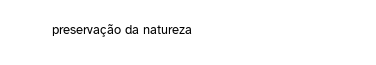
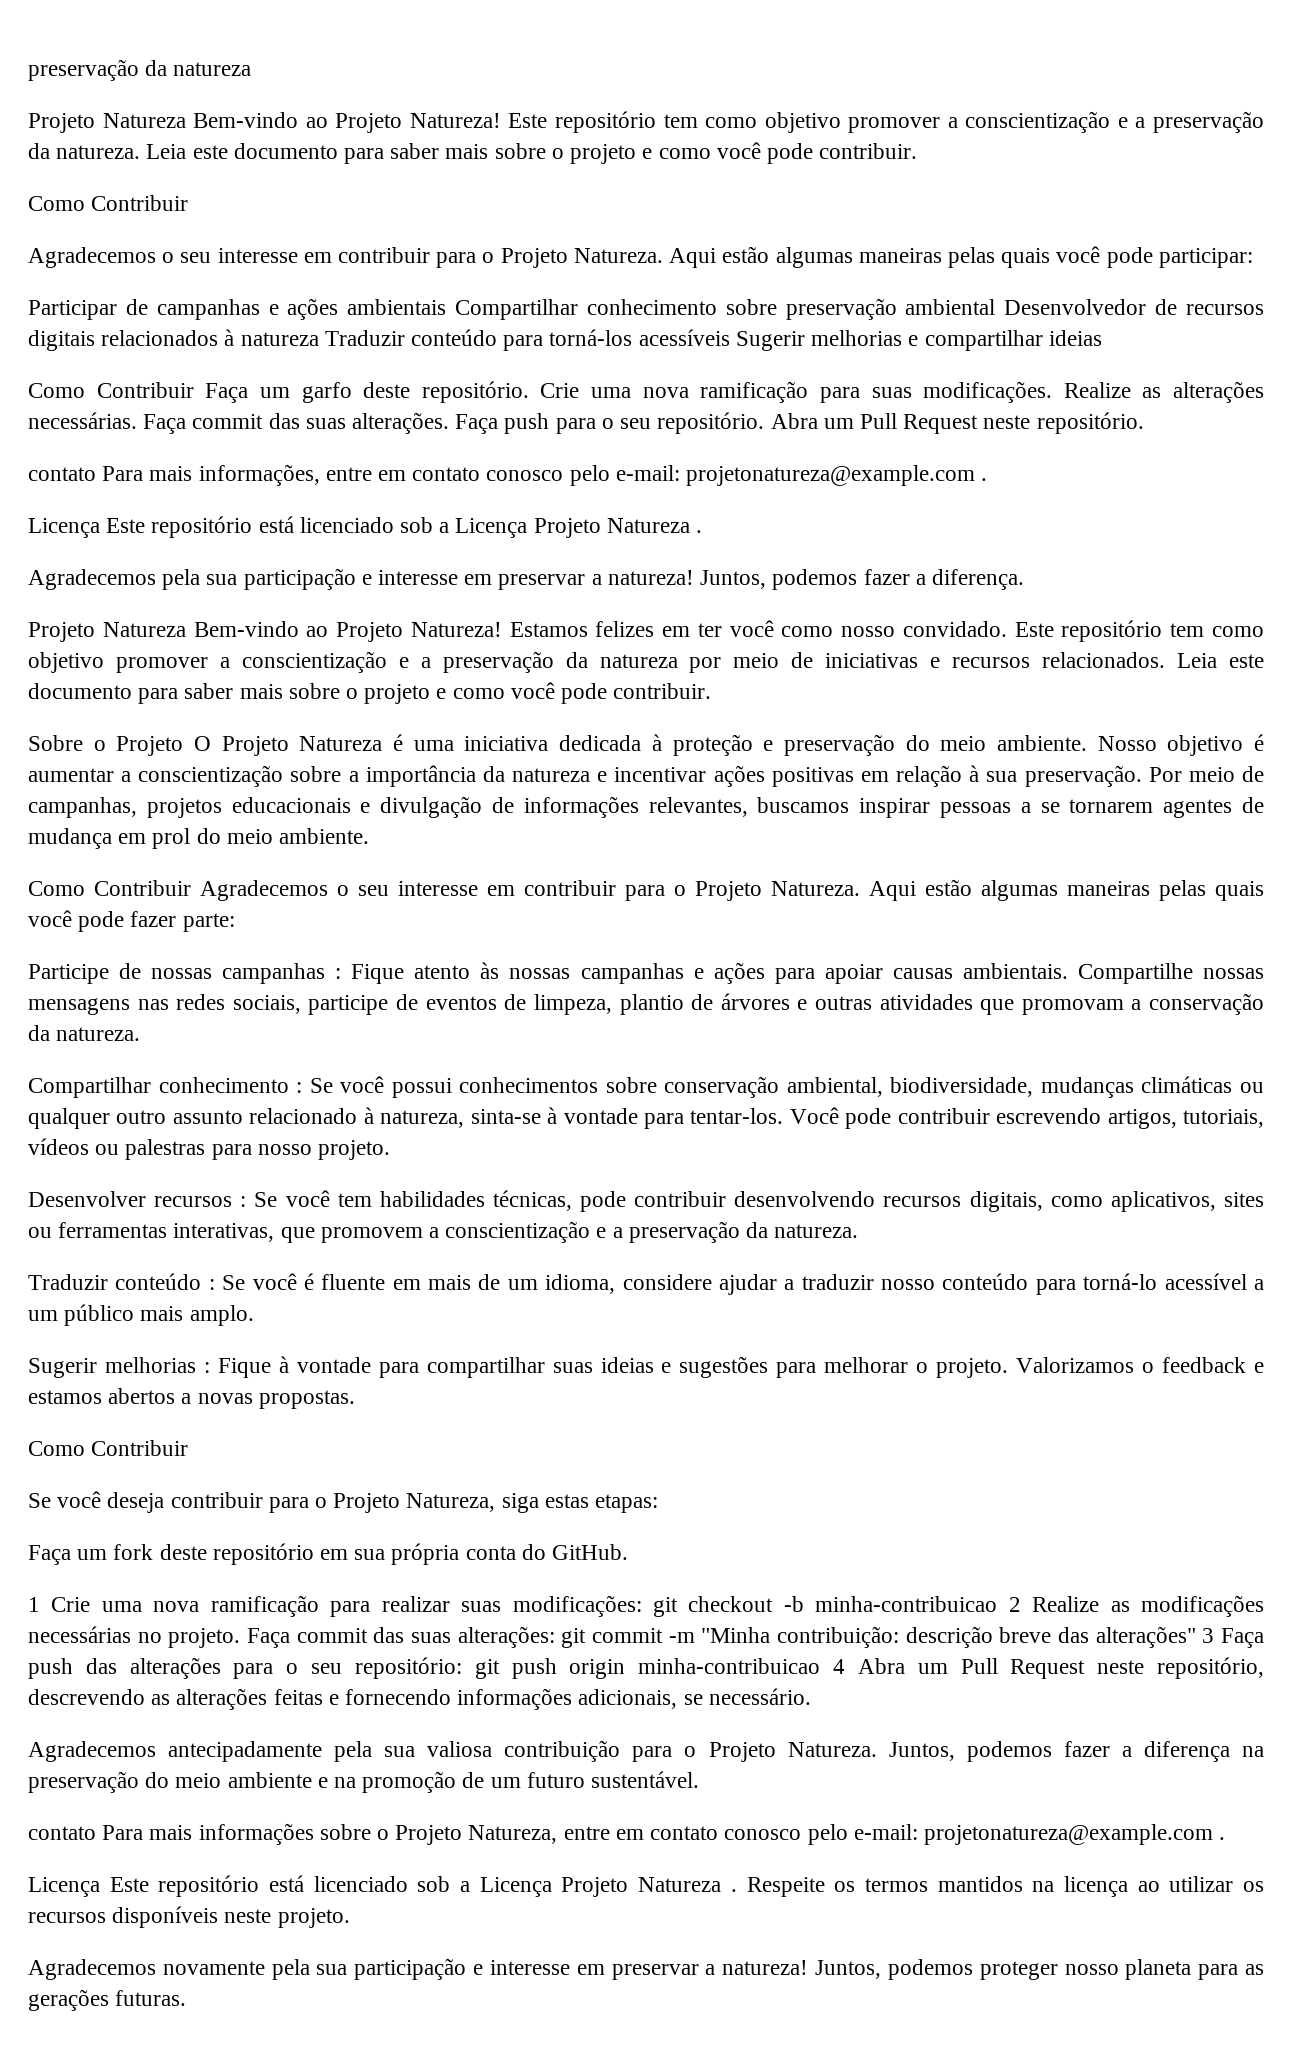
[52,24,192,37] preservação da natureza -> [28,59,252,81] [28,111,1264,133] [28,142,918,164] [28,195,189,211] [28,246,1253,268] [28,298,1264,320] [28,329,1102,351] [28,381,1264,403] [28,412,1144,434] [28,464,988,486] [28,516,703,538] [28,568,1024,590] [28,620,1264,642] [28,651,1264,673] [28,682,712,704] [28,734,1265,756] [28,765,1264,787] [28,796,1264,818] [28,828,370,849] [28,879,1264,901] [28,910,235,932] [28,962,1264,984] [28,993,1264,1015] [28,1025,141,1041] [28,1076,1264,1098] [28,1107,1264,1129] [28,1138,391,1160] [28,1190,1264,1212] [28,1221,859,1243] [28,1273,1264,1295] [28,1304,254,1326] [28,1356,1265,1378] [28,1388,355,1409] [28,1440,189,1456] [28,1491,659,1513] [28,1543,629,1565] [28,1595,1264,1617] [28,1626,1264,1648] [28,1657,1264,1679] [28,1688,811,1710] [28,1740,1264,1762] [28,1771,700,1793] [28,1823,1226,1845] [28,1875,1265,1897] [28,1906,350,1928] [28,1958,1264,1980] [28,1989,187,2011] preservação da natureza // Projeto Natureza Bem-vindo ao Projeto Natureza! Este repositório tem como objetivo promover a conscientização e a preservação da natureza. Leia este documento para saber mais sobre o projeto e como você pode contribuir. // Como Contribuir // Agradecemos o seu interesse em contribuir para o Projeto Natureza. Aqui estão algumas maneiras pelas quais você pode participar: // Participar de campanhas e ações ambientais Compartilhar conhecimento sobre preservação ambiental Desenvolvedor de recursos digitais relacionados à natureza Traduzir conteúdo para torná-los acessíveis Sugerir melhorias e compartilhar ideias // Como Contribuir Faça um garfo deste repositório. Crie uma nova ramificação para suas modificações. Realize as alterações necessárias. Faça commit das suas alterações. Faça push para o seu repositório. Abra um Pull Request neste repositório. // contato Para mais informações, entre em contato conosco pelo e-mail: projetonatureza@example.com . // Licença Este repositório está licenciado sob a Licença Projeto Natureza . // Agradecemos pela sua participação e interesse em preservar a natureza! Juntos, podemos fazer a diferença. // Projeto Natureza Bem-vindo ao Projeto Natureza! Estamos felizes em ter você como nosso convidado. Este repositório tem como objetivo promover a conscientização e a preservação da natureza por meio de iniciativas e recursos relacionados. Leia este documento para saber mais sobre o projeto e como você pode contribuir. // Sobre o Projeto O Projeto Natureza é uma iniciativa dedicada à proteção e preservação do meio ambiente. Nosso objetivo é aumentar a conscientização sobre a importância da natureza e incentivar ações positivas em relação à sua preservação. Por meio de campanhas, projetos educacionais e divulgação de informações relevantes, buscamos inspirar pessoas a se tornarem agentes de mudança em prol do meio ambiente. // Como Contribuir Agradecemos o seu interesse em contribuir para o Projeto Natureza. Aqui estão algumas maneiras pelas quais você pode fazer parte: // Participe de nossas campanhas : Fique atento às nossas campanhas e ações para apoiar causas ambientais. Compartilhe nossas mensagens nas redes sociais, participe de eventos de limpeza, plantio de árvores e outras atividades que promovam a conservação da natureza. // Compartilhar conhecimento : Se você possui conhecimentos sobre conservação ambiental, biodiversidade, mudanças climáticas ou qualquer outro assunto relacionado à natureza, sinta-se à vontade para tentar-los. Você pode contribuir escrevendo artigos, tutoriais, vídeos ou palestras para nosso projeto. // Desenvolver recursos : Se você tem habilidades técnicas, pode contribuir desenvolvendo recursos digitais, como aplicativos, sites ou ferramentas interativas, que promovem a conscientização e a preservação da natureza. // Traduzir conteúdo : Se você é fluente em mais de um idioma, considere ajudar a traduzir nosso conteúdo para torná-lo acessível a um público mais amplo. // Sugerir melhorias : Fique à vontade para compartilhar suas ideias e sugestões para melhorar o projeto. Valorizamos o feedback e estamos abertos a novas propostas. // Como Contribuir // Se você deseja contribuir para o Projeto Natureza, siga estas etapas: // Faça um fork deste repositório em sua própria conta do GitHub. // 1 Crie uma nova ramificação para realizar suas modificações: git checkout -b minha-contribuicao 2 Realize as modificações necessárias no projeto. Faça commit das suas alterações: git commit -m "Minha contribuição: descrição breve das alterações" 3 Faça push das alterações para o seu repositório: git push origin minha-contribuicao 4 Abra um Pull Request neste repositório, descrevendo as alterações feitas e fornecendo informações adicionais, se necessário. // Agradecemos antecipadamente pela sua valiosa contribuição para o Projeto Natureza. Juntos, podemos fazer a diferença na preservação do meio ambiente e na promoção de um futuro sustentável. // contato Para mais informações sobre o Projeto Natureza, entre em contato conosco pelo e-mail: projetonatureza@example.com . // Licença Este repositório está licenciado sob a Licença Projeto Natureza . Respeite os termos mantidos na licença ao utilizar os recursos disponíveis neste projeto. // Agradecemos novamente pela sua participação e interesse em preservar a natureza! Juntos, podemos proteger nosso planeta para as gerações futuras.

